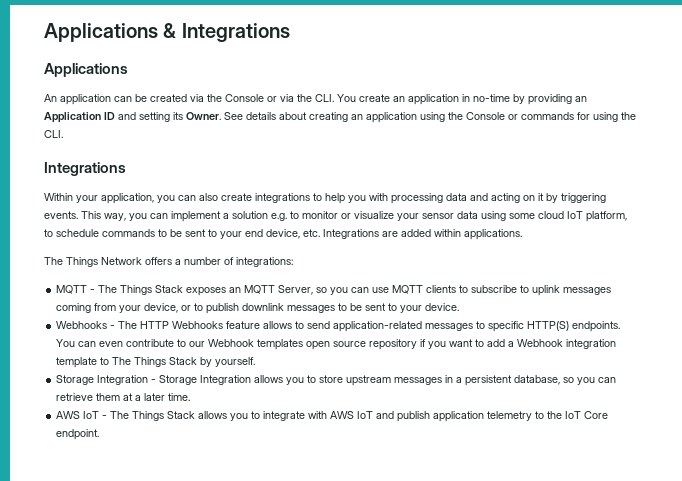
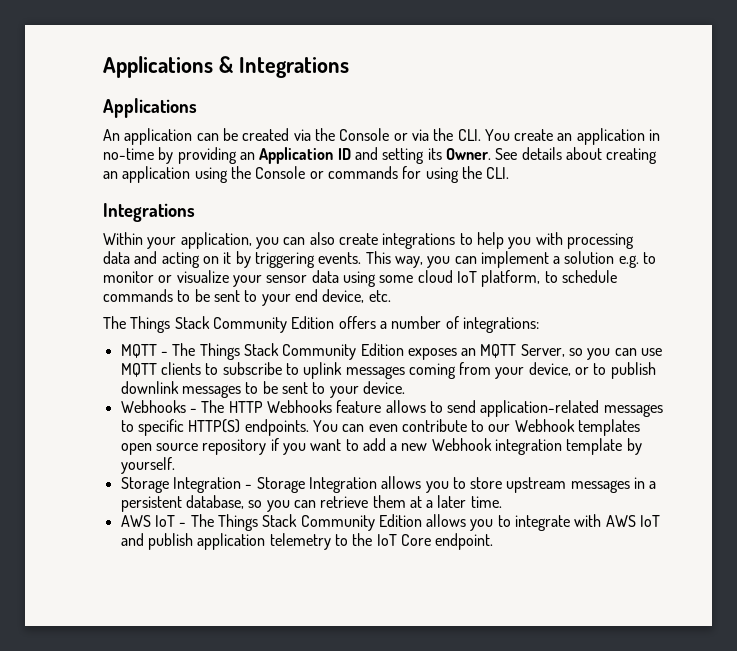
[323,229,522,240] [44,257,142,267] Integrations are added within applications. // The Things Network -> [103,316,335,333] // The Things Stack Community Edition
(184, 289) none -> [282,343,404,360] Community Edition
(515, 344) none -> [401,443,428,451] new
[100,357,198,367] to The Things Stack -> (623, 446) none
(196, 415) none -> [300,514,422,531] Community Edition

